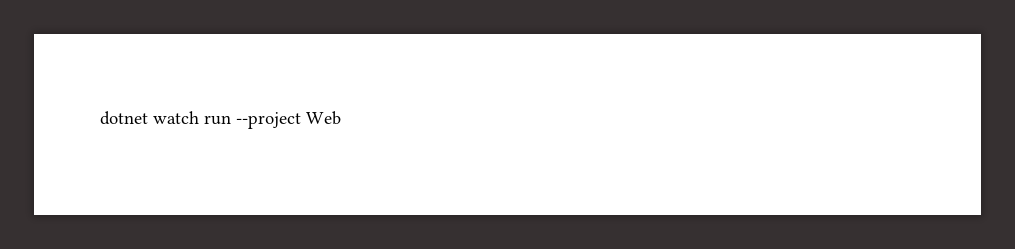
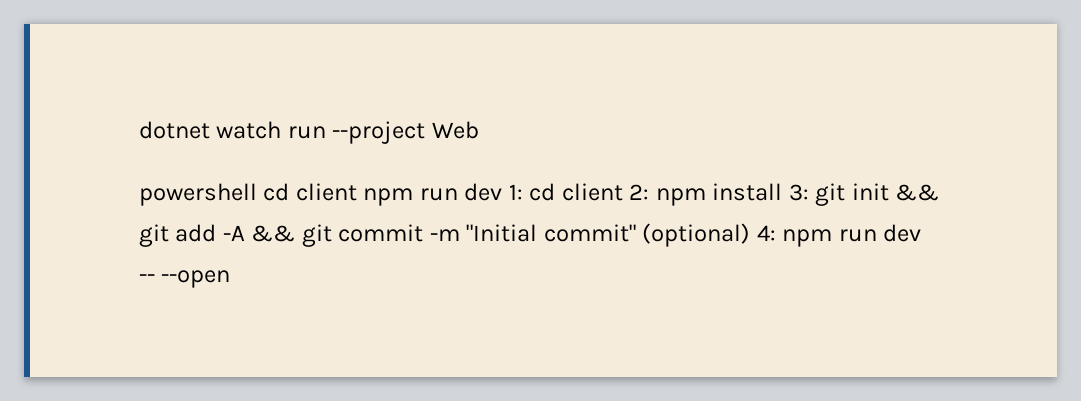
(341, 118) none -> [139,183,940,206] [139,223,922,247] [139,270,231,288] // powershell cd client npm run dev 1: cd client 2: npm install 3: git init && git add -A && git commit -m "Initial commit" (optional) 4: npm run dev -- --open

